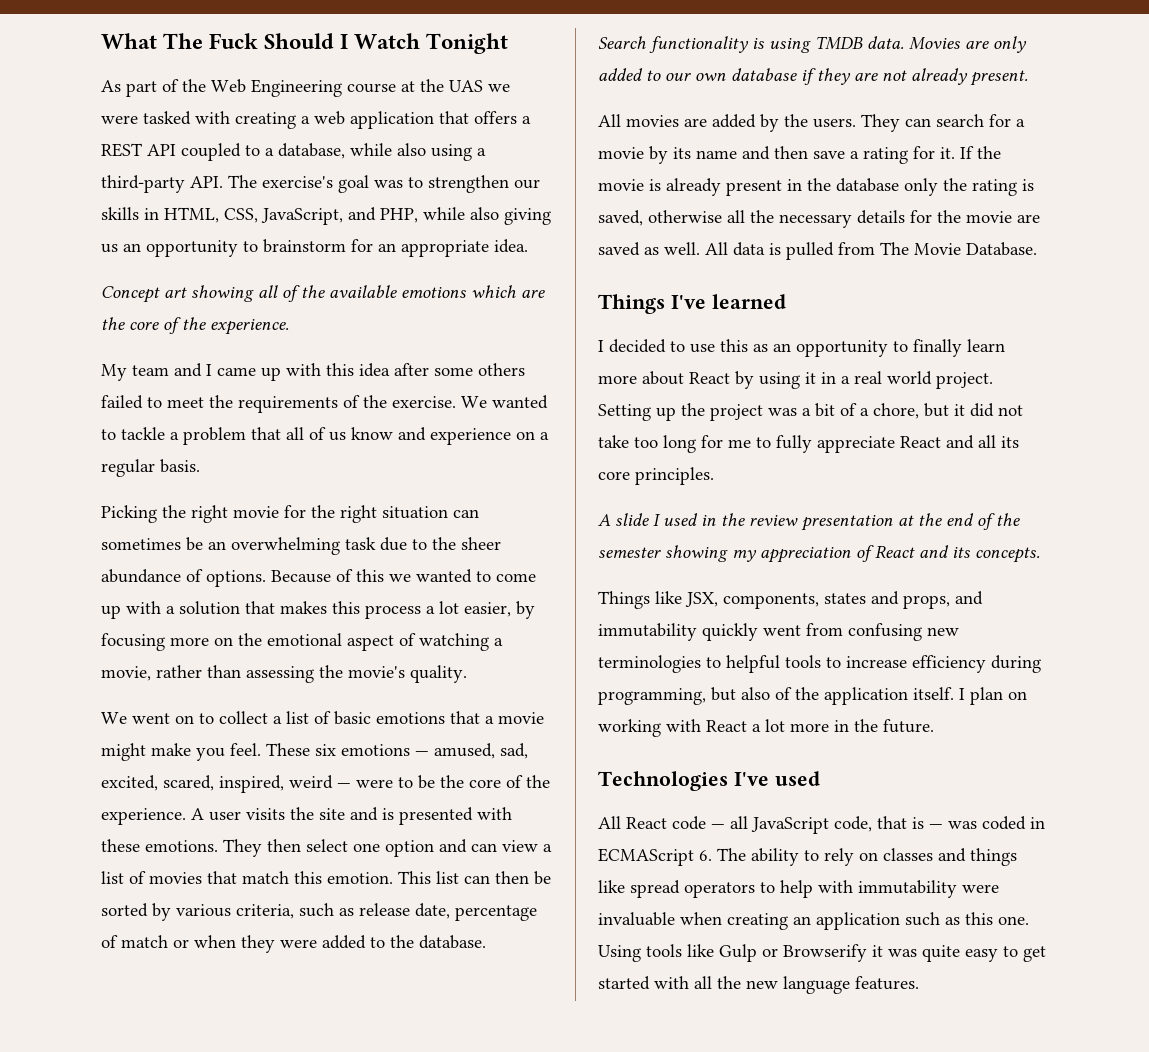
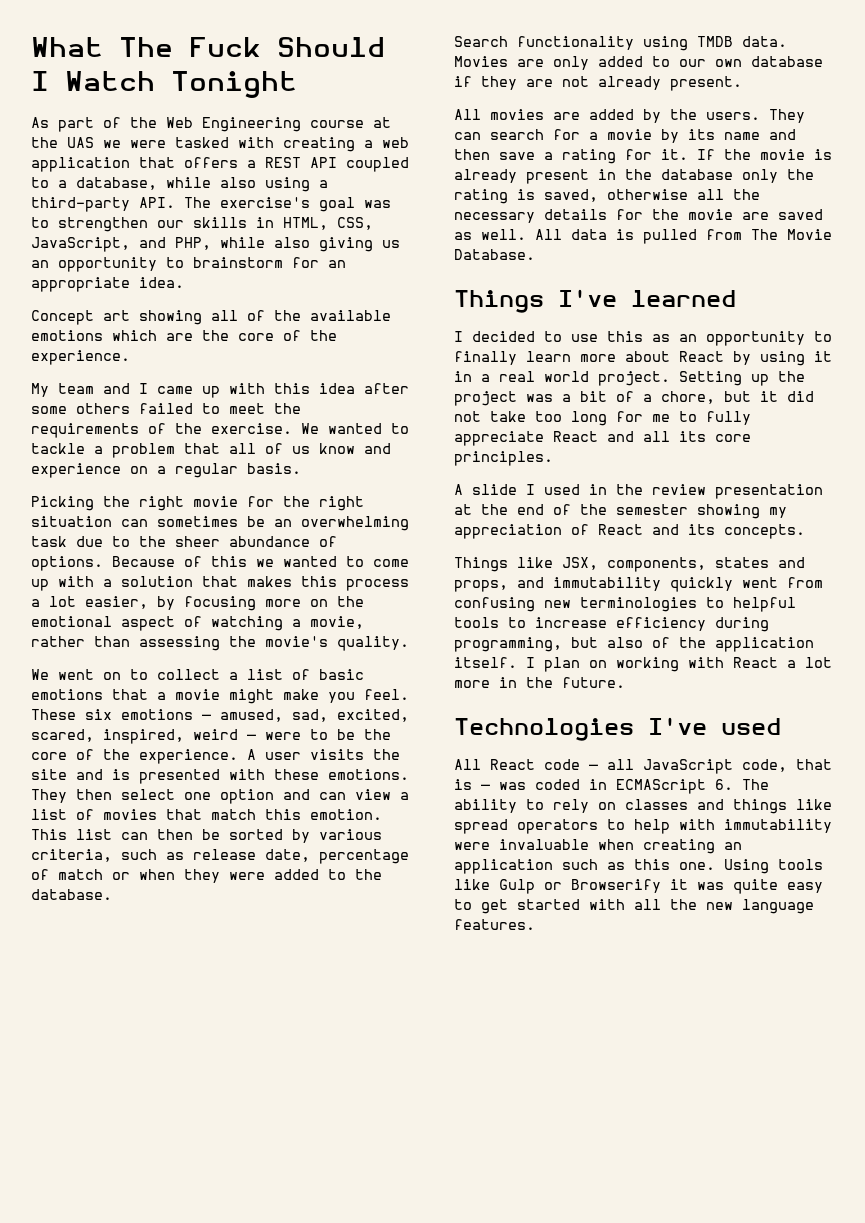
[752,38,764,49] is -> (634, 43) none

